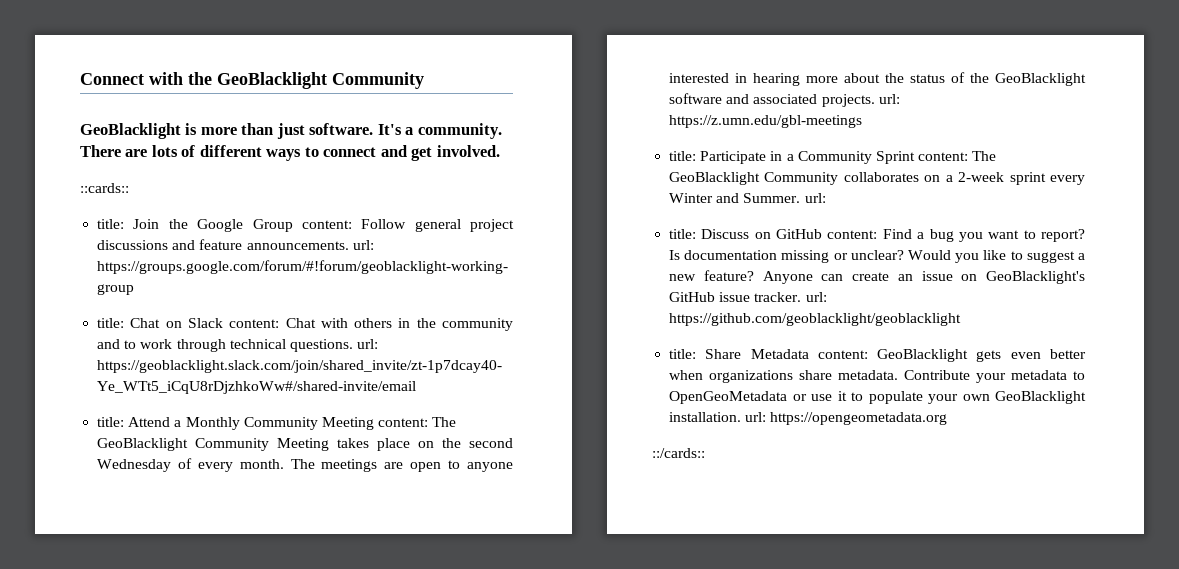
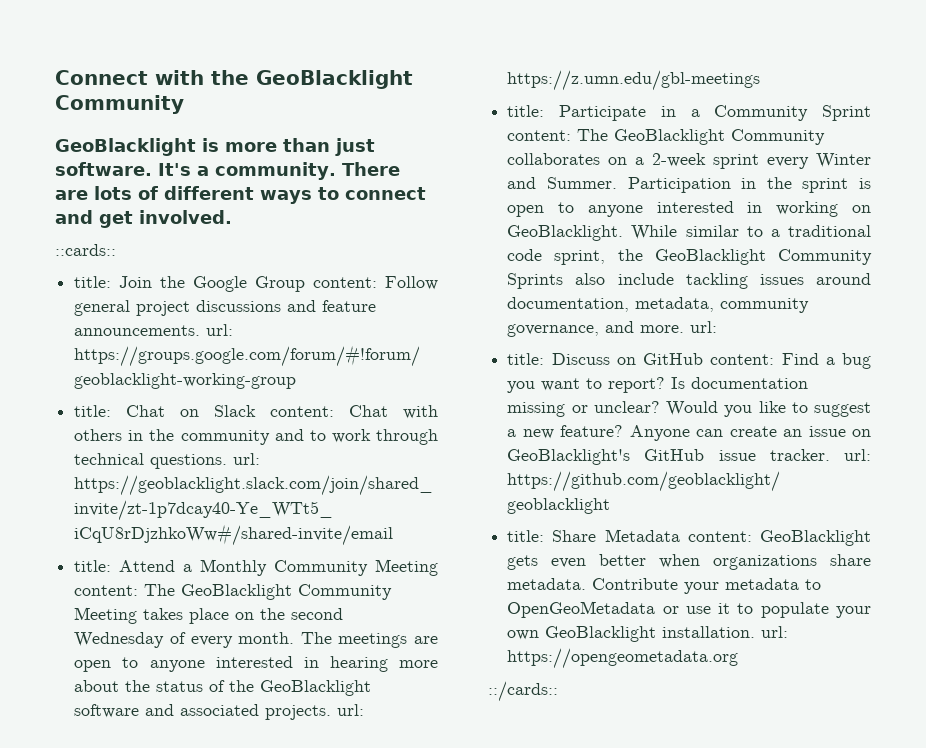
(801, 198) none -> [627,177,871,193] [507,201,871,217] [507,225,871,241] [507,249,872,265] [507,273,871,289] [507,297,810,313] [507,321,685,337] Participation in the sprint is open to anyone interested in working on GeoBlacklight. While similar to a traditional code sprint, the GeoBlacklight Community Sprints also include tackling issues around documentation, metadata, community governance, and more.

